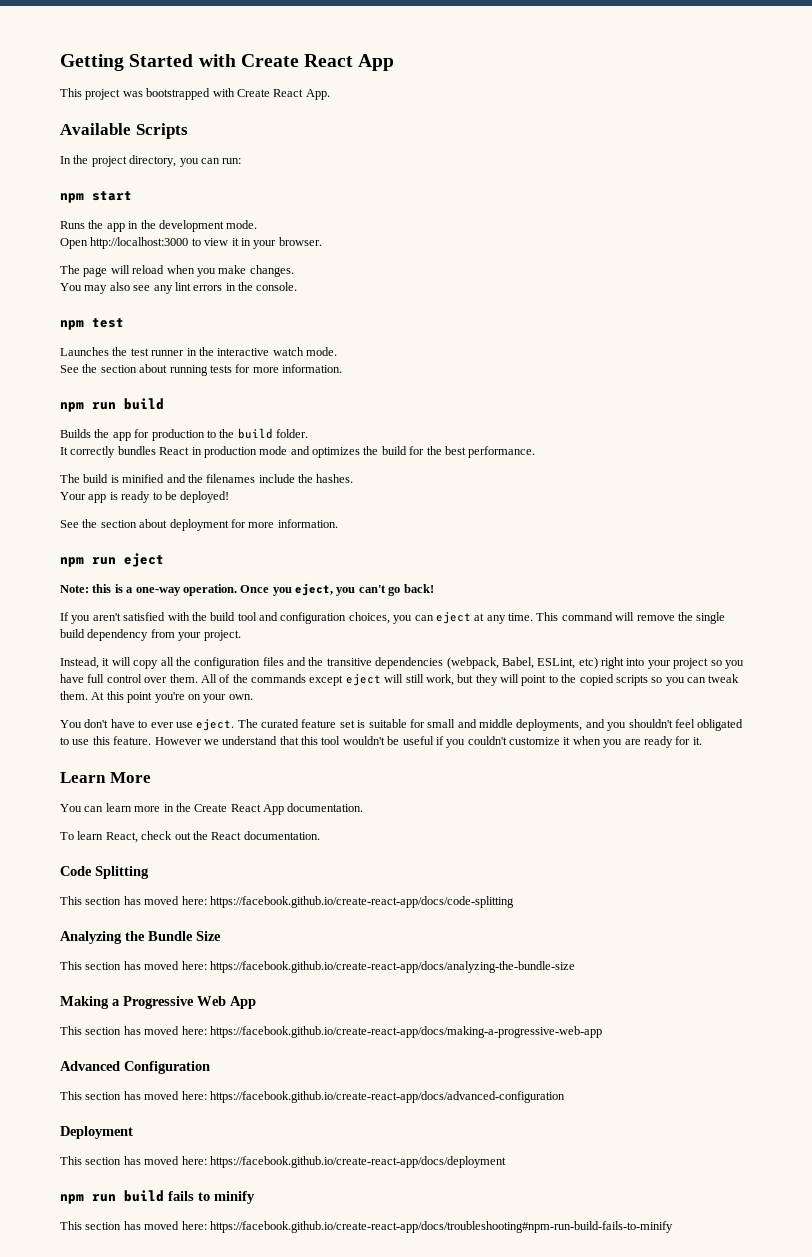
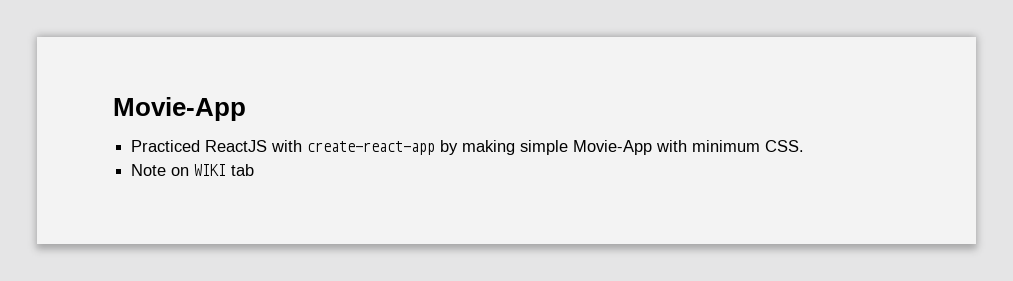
[60,54,395,71] [60,88,330,100] [60,123,188,139] [60,155,242,167] [60,191,132,203] [60,220,258,232] [60,237,322,249] [60,265,294,277] [60,282,298,294] [60,318,124,330] [60,347,337,356] [60,364,342,376] [60,398,164,412] [60,428,308,441] [60,446,536,458] [60,474,354,483] [60,491,230,503] [60,519,338,531] [60,553,164,567] [60,583,434,596] [60,612,726,624] [60,629,241,641] [60,657,744,669] [60,674,740,686] [60,691,253,703] [60,719,744,731] [60,736,702,748] [60,772,151,783] [60,803,364,815] [60,831,320,843] [60,866,149,879] [60,896,514,908] [60,931,221,944] [60,961,575,973] [60,996,256,1009] [60,1026,602,1038] [60,1061,210,1074] [60,1091,565,1103] [60,1126,133,1139] [60,1156,506,1168] [60,1190,255,1204] [60,1221,673,1233] Getting Started with Create React App // This project was bootstrapped with Create React App. // Available Scripts // In the project directory, you can run: // npm start // Runs the app in the development mode. // Open http://localhost:3000 to view it in your browser. // The page will reload when you make changes. // You may also see any lint errors in the console. // npm test // Launches the test runner in the interactive watch mode. // See the section about running tests for more information. // npm run build // Builds the app for production to the build folder. // It correctly bundles React in production mode and optimizes the build for the best performance. // The build is minified and the filenames include the hashes. // Your app is ready to be deployed! // See the section about deployment for more information. // npm run eject // Note: this is a one-way operation. Once you eject, you can't go back! // If you aren't satisfied with the build tool and configuration choices, you can eject at any time. This command will remove the single build dependency from your project. // Instead, it will copy all the configuration files and the transitive dependencies (webpack, Babel, ESLint, etc) right into your project so you have full control over them. All of the commands except eject will still work, but they will point to the copied scripts so you can tweak them. At this point you're on your own. // You don't have to ever use eject. The curated feature set is suitable for small and middle deployments, and you shouldn't feel obligated to use this feature. However we understand that this tool wouldn't be useful if you couldn't customize it when you are ready for it. // Learn More // You can learn more in the Create React App documentation. // To learn React, check out the React documentation. // Code Splitting // This section has moved here: https://facebook.github.io/create-react-app/docs/code-splitting // Analyzing the Bundle Size // This section has moved here: https://facebook.github.io/create-react-app/docs/analyzing-the-bundle-size // Making a Progressive Web App // This section has moved here: https://facebook.github.io/create-react-app/docs/making-a-progressive-web-app // Advanced Configuration // This section has moved here: https://facebook.github.io/create-react-app/docs/advanced-configuration // Deployment // This section has moved here: https://facebook.github.io/create-react-app/docs/deployment // npm run build fails to minify // This section has moved here: https://facebook.github.io/create-react-app/docs/troubleshooting#npm-run-build-fails-to-minify -> [113,97,246,121] [131,140,805,155] [131,164,255,176] Movie-App // Practiced ReactJS with create-react-app by making simple Movie-App with minimum CSS. // Note on WIKI tab

